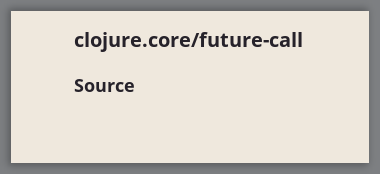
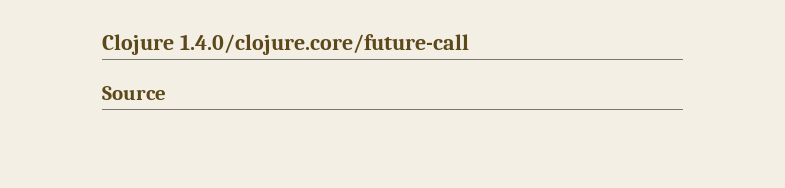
[74,32,303,52] clojure.core/future-call -> [102,34,469,55] Clojure 1.4.0/clojure.core/future-call

